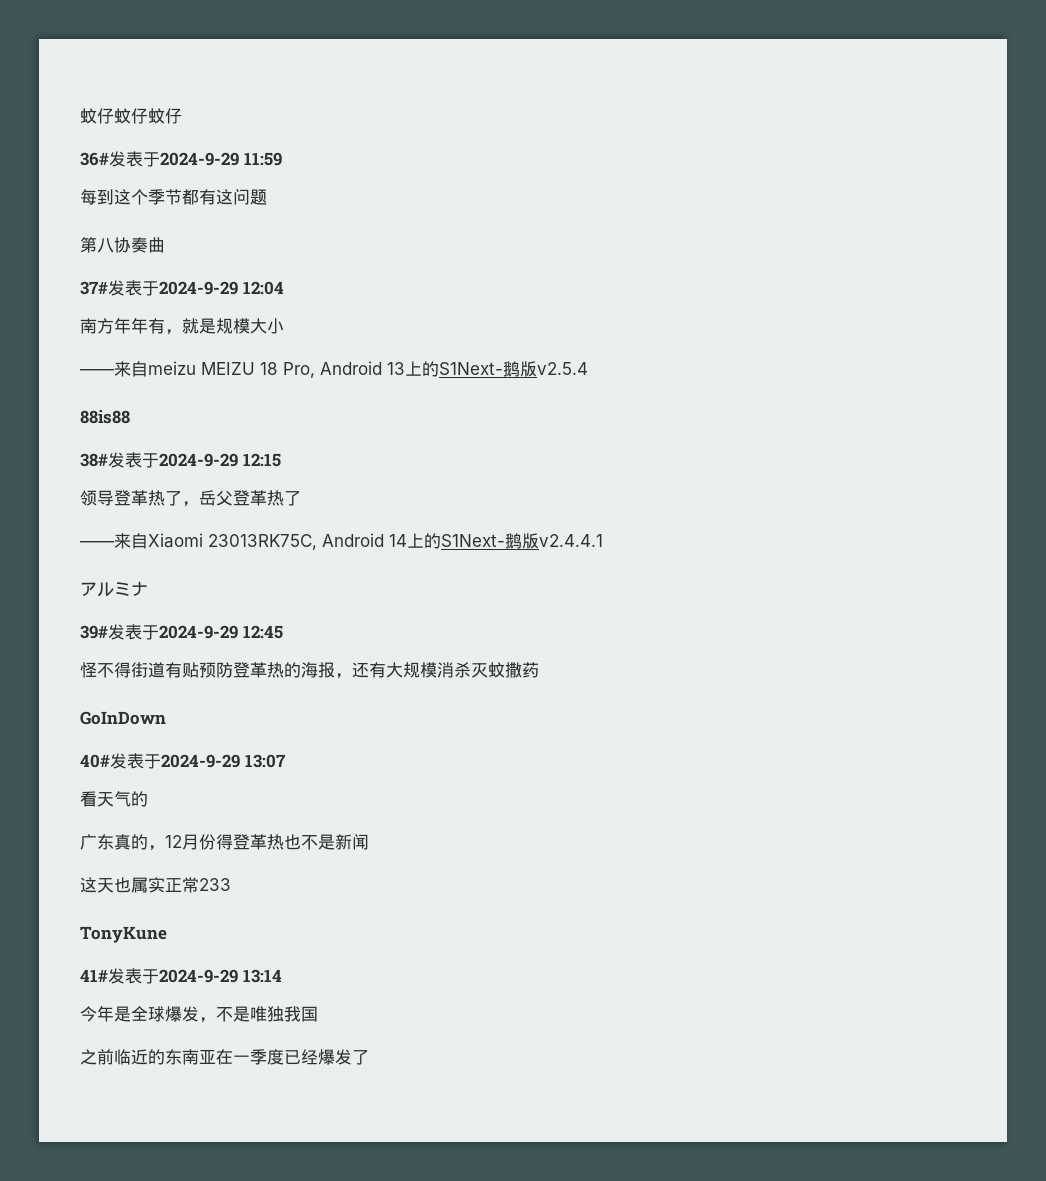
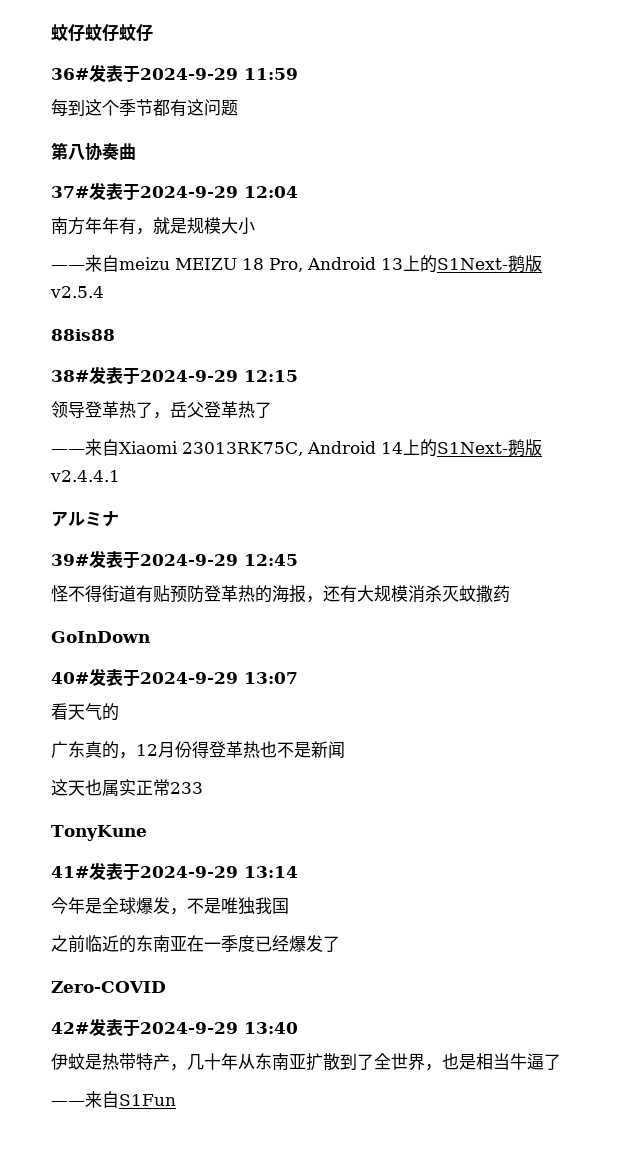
(369, 1057) none -> [51,981,166,993] [51,1018,298,1036] [51,1053,561,1071] [51,1091,176,1108] // Zero-COVID // 42#发表于2024-9-29 13:40 // 伊蚊是热带特产，几十年从东南亚扩散到了全世界，也是相当牛逼了 // ——来自S1Fun

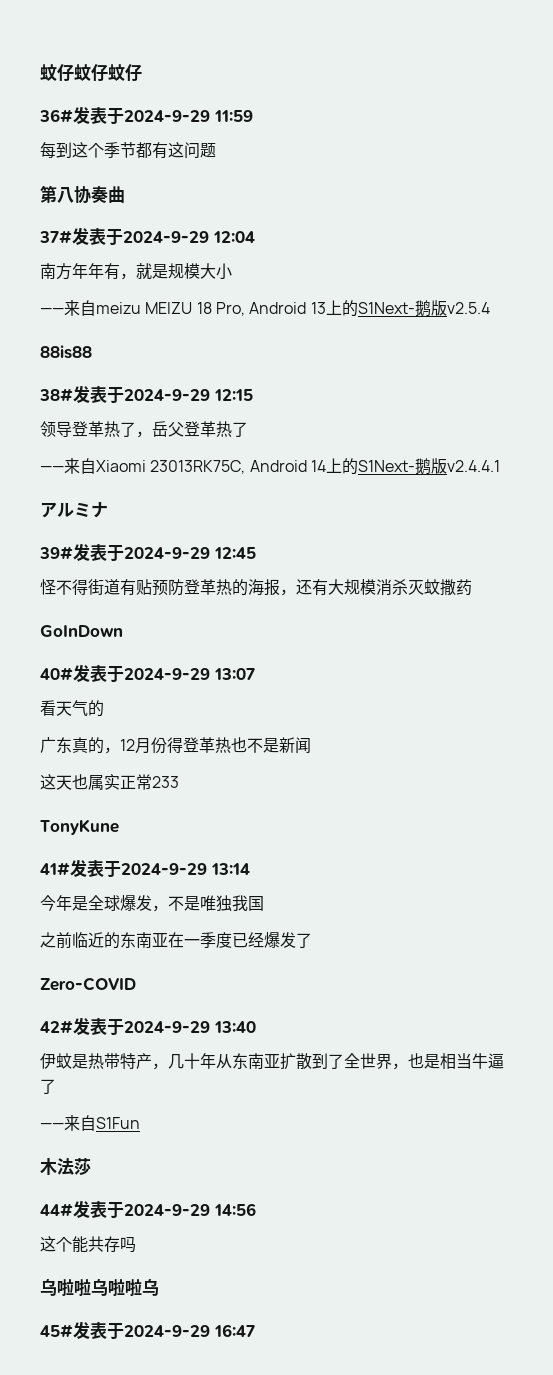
(176, 1100) none -> [40,1158,91,1175] [40,1200,256,1218] [40,1236,136,1253] [40,1279,159,1297] [40,1321,255,1339] // 木法莎 // 44#发表于2024-9-29 14:56 // 这个能共存吗 // 乌啦啦乌啦啦乌 // 45#发表于2024-9-29 16:47

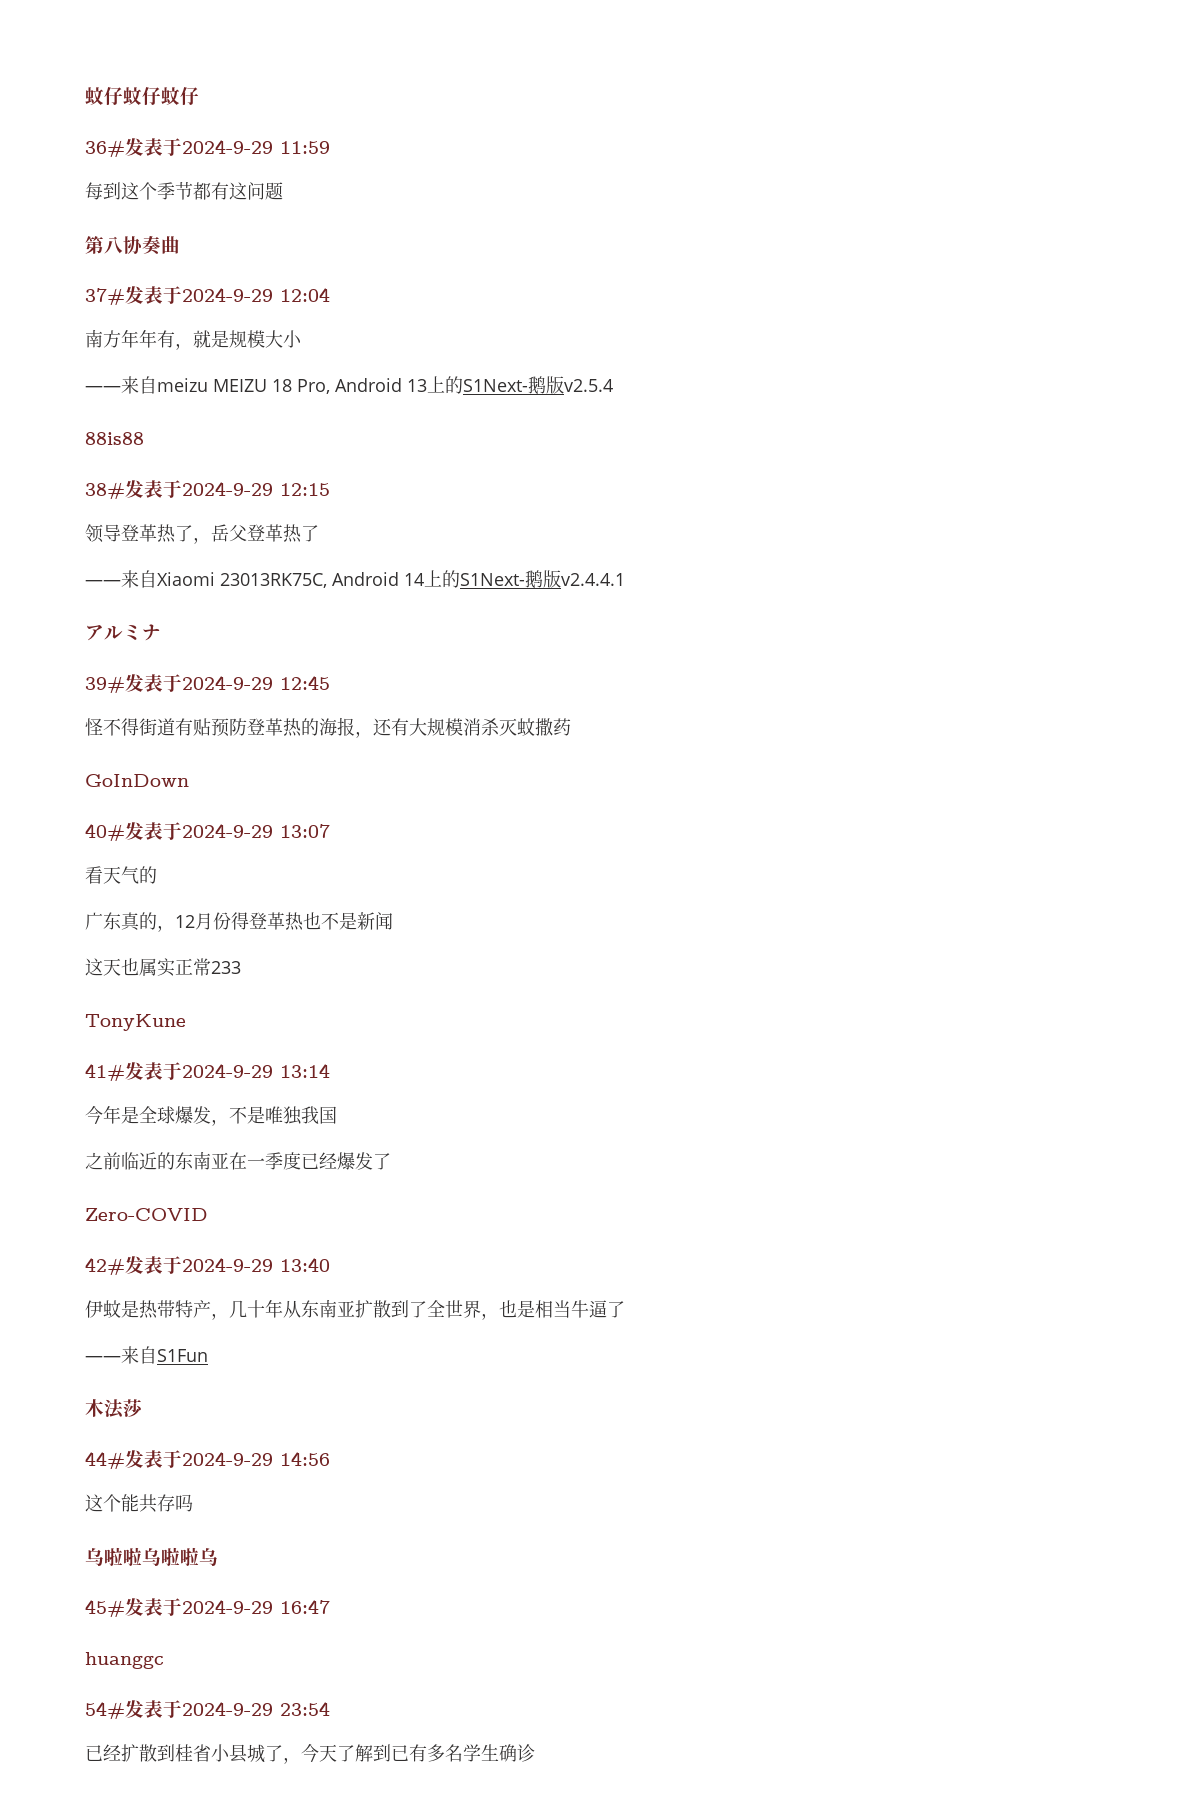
(255, 1330) none -> [85,1652,164,1669] [85,1700,330,1719] [85,1744,535,1764] // huanggc // 54#发表于2024-9-29 23:54 // 已经扩散到桂省小县城了，今天了解到已有多名学生确诊

